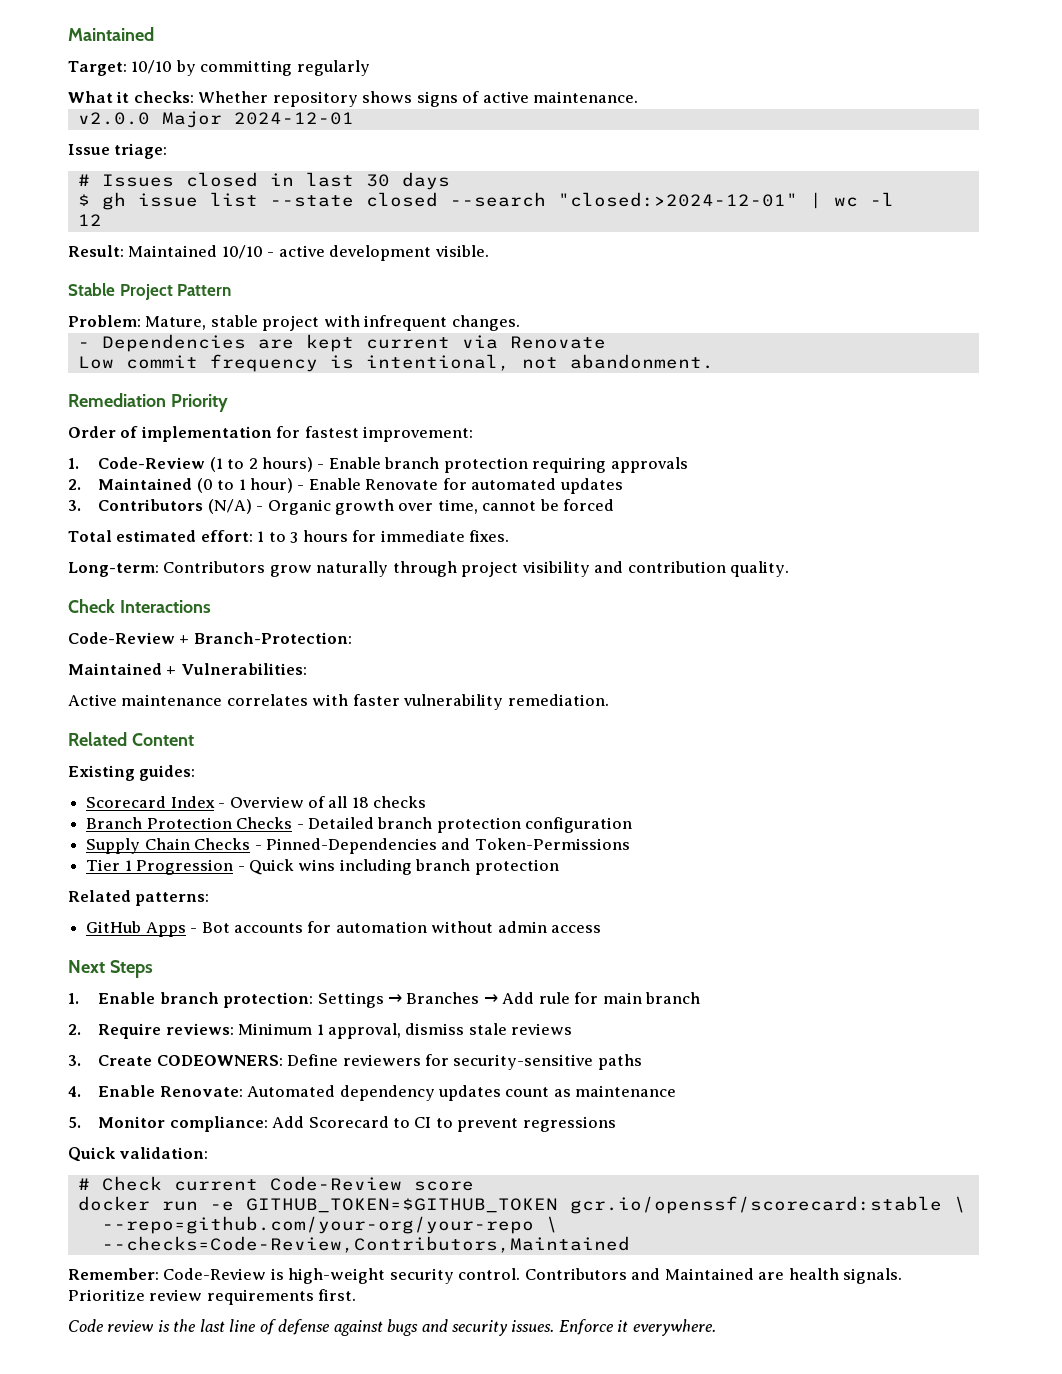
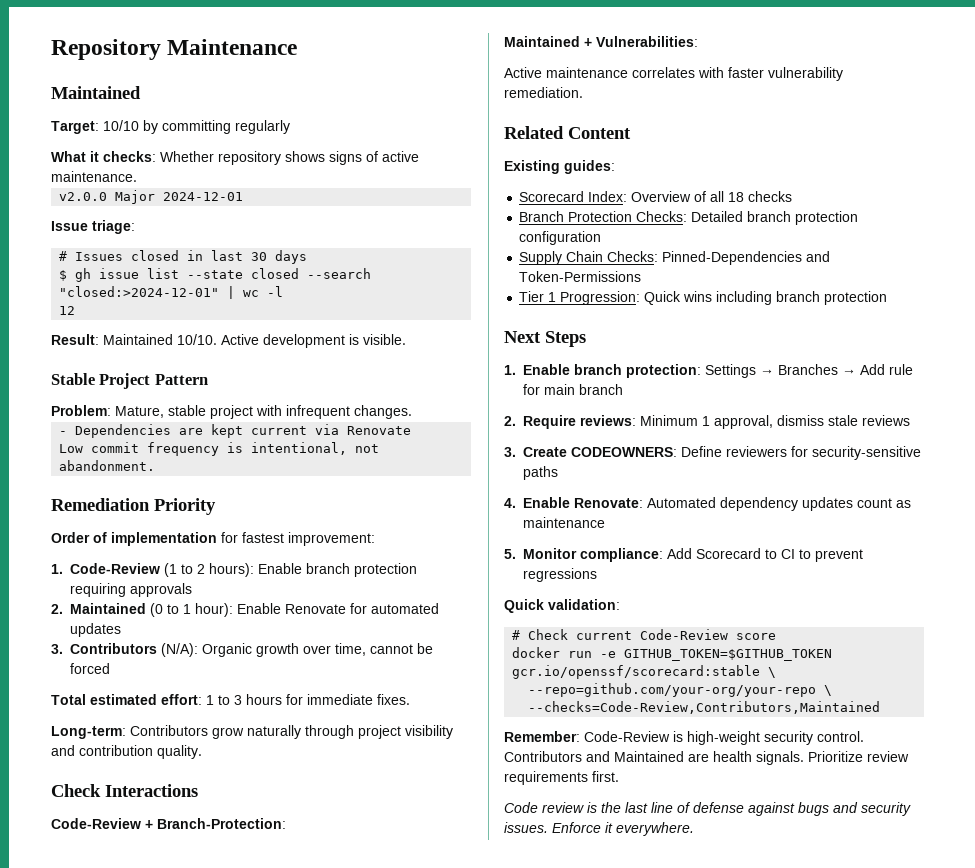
(68, 34) none -> [51,39,298,60] Repository Maintenance //
[221,245,432,261] 10/10 - active development -> [177,334,359,348] 10/10. Active development is
[261,457,325,472] hours) - -> [209,563,254,577] hours):
[249,478,305,493] hour) - -> [195,603,233,617] hour):
[207,499,264,514] (N/A) - -> [161,643,198,657] (N/A):
[170,796,226,808] Index - -> [588,191,628,202] Index:
[236,817,304,829] Checks - -> [636,211,688,222] Checks:
[194,838,262,850] Checks - -> [607,251,659,262] Checks:
[136,859,245,875] Progression - -> [560,291,641,305] Progression:
[68,890,210,906] [86,921,602,937] // Related patterns: // GitHub Apps - Bot accounts for automation without admin access -> (888, 298) none

